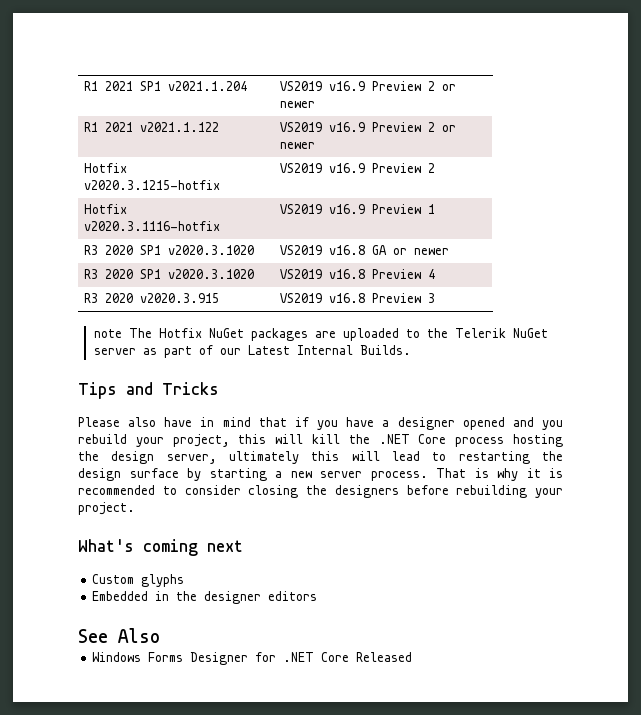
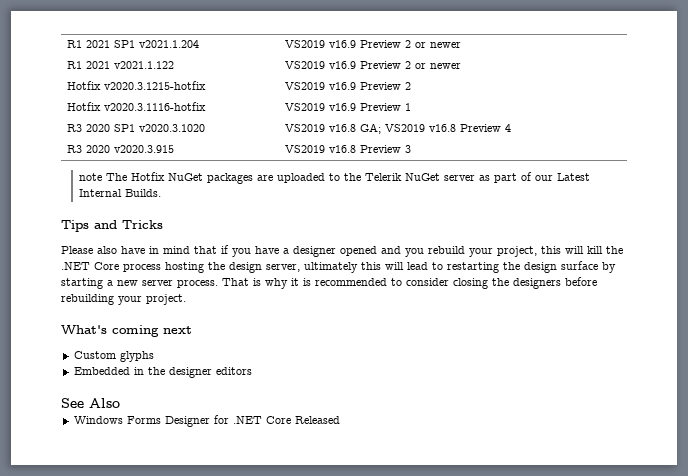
[371,245,449,255] [83,269,254,279] GA or newer // R3 2020 SP1 v2020.3.1020 | -> [359,123,381,134] GA;

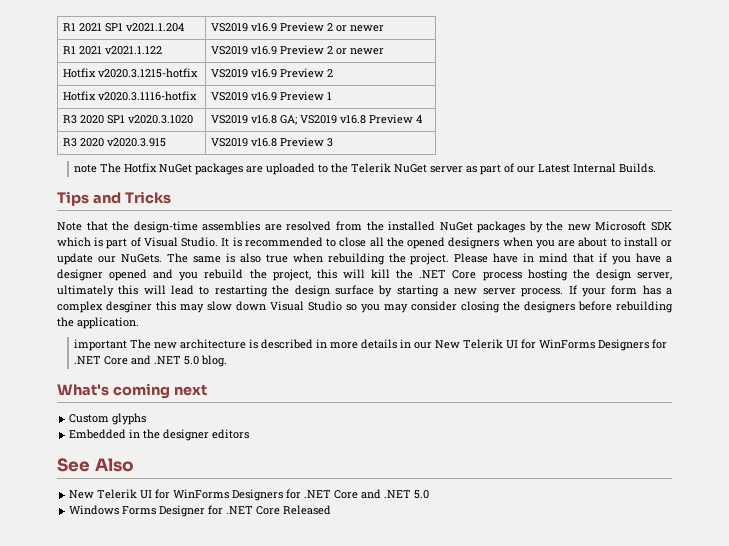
[61,246,117,254] Please also -> [57,221,672,233] [57,237,672,249] [57,253,489,265] Note that the design-time assemblies are resolved from the installed NuGet packages by the new Microsoft SDK which is part of Visual Studio. It is recommended to close all the opened designers when you are about to install or update our NuGets. The same is also true when rebuilding the project. Please
[469,248,493,257] your -> [249,269,267,279] the
[222,278,402,289] That is why it is recommended to -> [568,285,672,297] [57,301,408,313] If your form has a complex desginer this may slow down Visual Studio so you may
[118,294,186,305] your project. -> [57,317,139,329] [74,339,668,351] [74,355,228,367] the application. // important The new architecture is described in more details in our New Telerik UI for WinForms Designers for .NET Core and .NET 5.0 blog.
(120, 403) none -> [69,489,430,501] // New Telerik UI for WinForms Designers for .NET Core and .NET 5.0

